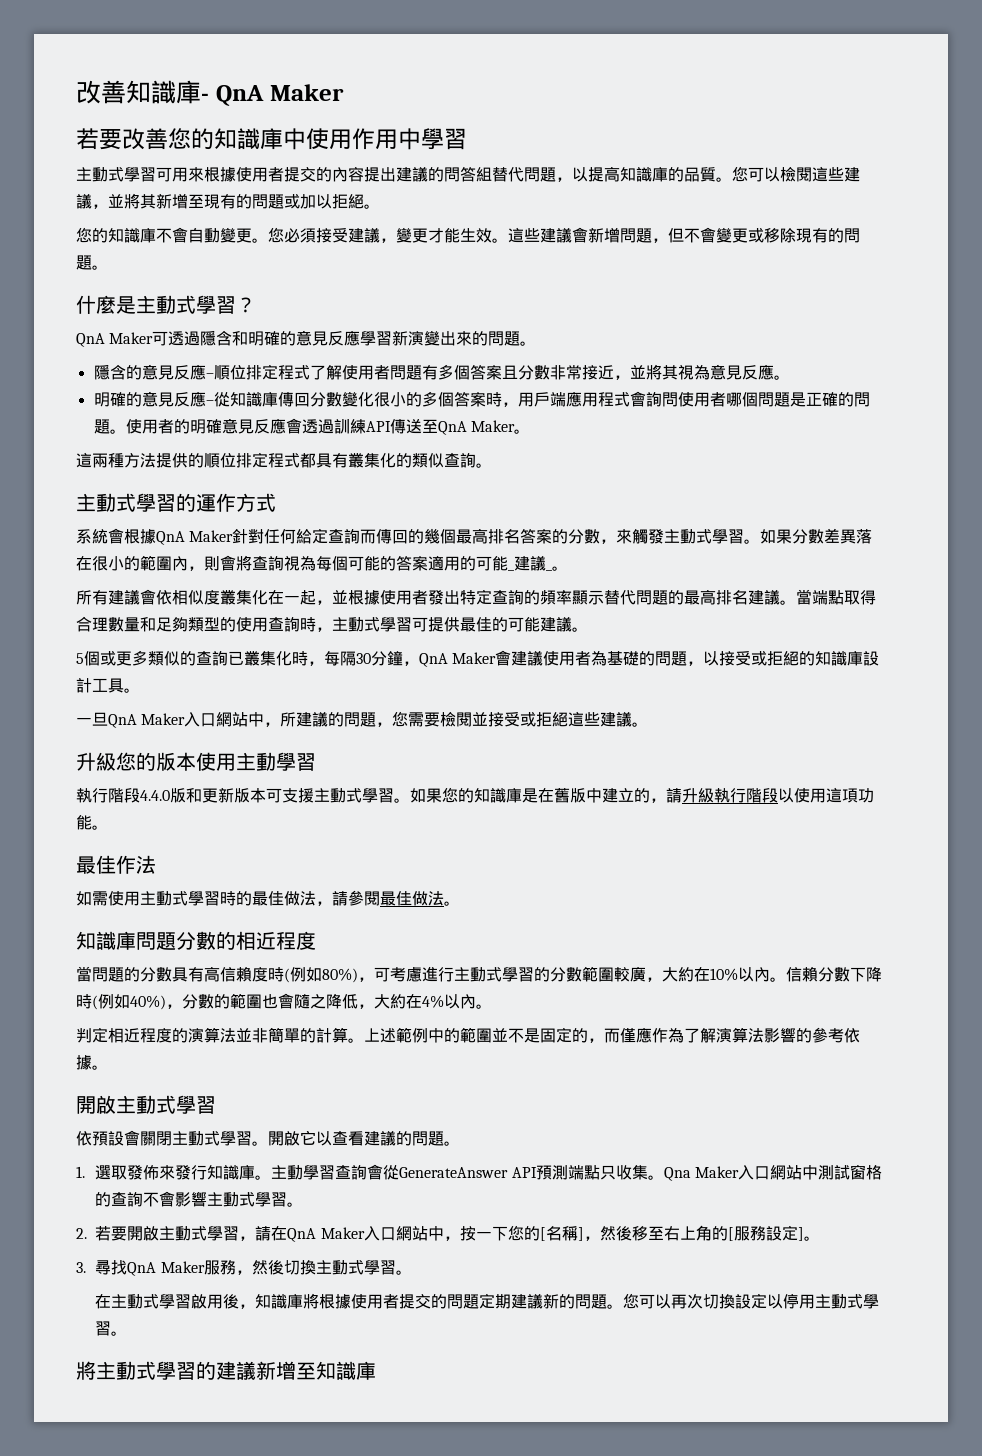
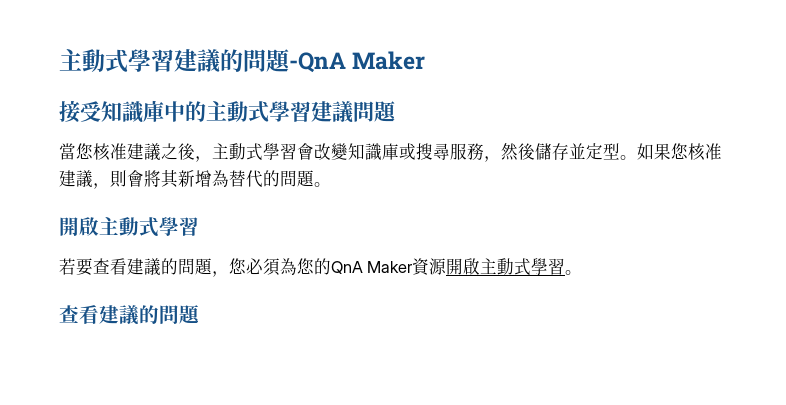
[76,80,344,106] [76,128,467,150] [76,166,860,182] [76,193,380,209] [76,227,860,243] [76,255,108,270] [76,295,256,314] [76,330,537,347] [93,364,790,380] [93,391,870,407] [93,418,530,435] [76,452,492,468] [76,493,276,512] [76,528,873,545] [76,555,568,571] [76,589,876,605] [76,616,588,632] [76,650,880,667] [76,678,140,693] [76,711,649,728] [76,752,316,771] [76,787,874,803] [76,815,108,830] [76,855,156,874] [76,890,460,906] [76,931,316,950] [76,966,882,983] [76,993,492,1010] [76,1027,860,1043] [76,1055,108,1070] [76,1095,216,1114] [76,1130,460,1146] [76,1164,882,1181] [95,1191,304,1207] [76,1225,820,1242] [76,1259,412,1276] [95,1293,880,1309] [95,1321,128,1336] [76,1361,376,1380] 改善知識庫- QnA Maker // 若要改善您的知識庫中使用作用中學習 // 主動式學習可用來根據使用者提交的內容提出建議的問答組替代問題，以提高知識庫的品質。您可以檢閱這些建議，並將其新增至現有的問題或加以拒絕。 // 您的知識庫不會自動變更。您必須接受建議，變更才能生效。這些建議會新增問題，但不會變更或移除現有的問題。 // 什麼是主動式學習？ // QnA Maker可透過隱含和明確的意見反應學習新演變出來的問題。 // 隱含的意見反應–順位排定程式了解使用者問題有多個答案且分數非常接近，並將其視為意見反應。 // 明確的意見反應–從知識庫傳回分數變化很小的多個答案時，用戶端應用程式會詢問使用者哪個問題是正確的問題。使用者的明確意見反應會透過訓練API傳送至QnA Maker。 // 這兩種方法提供的順位排定程式都具有叢集化的類似查詢。 // 主動式學習的運作方式 // 系統會根據QnA Maker針對任何給定查詢而傳回的幾個最高排名答案的分數，來觸發主動式學習。如果分數差異落在很小的範圍內，則會將查詢視為每個可能的答案適用的可能_建議_。 // 所有建議會依相似度叢集化在一起，並根據使用者發出特定查詢的頻率顯示替代問題的最高排名建議。當端點取得合理數量和足夠類型的使用查詢時，主動式學習可提供最佳的可能建議。 // 5個或更多類似的查詢已叢集化時，每隔30分鐘，QnA Maker會建議使用者為基礎的問題，以接受或拒絕的知識庫設計工具。 // 一旦QnA Maker入口網站中，所建議的問題，您需要檢閱並接受或拒絕這些建議。 // 升級您的版本使用主動學習 // 執行階段4.4.0版和更新版本可支援主動式學習。如果您的知識庫是在舊版中建立的，請升級執行階段以使用這項功能。 // 最佳作法 // 如需使用主動式學習時的最佳做法，請參閱最佳做法。 // 知識庫問題分數的相近程度 // 當問題的分數具有高信賴度時(例如80%)，可考慮進行主動式學習的分數範圍較廣，大約在10%以內。信賴分數下降時(例如40%)，分數的範圍也會隨之降低，大約在4%以內。 // 判定相近程度的演算法並非簡單的計算。上述範例中的範圍並不是固定的，而僅應作為了解演算法影響的參考依據。 // 開啟主動式學習 // 依預設會關閉主動式學習。開啟它以查看建議的問題。 // 1.選取發佈來發行知識庫。主動學習查詢會從GenerateAnswer API預測端點只收集。Qna Maker入口網站中測試窗格的查詢不會影響主動式學習。 // 2.若要開啟主動式學習，請在QnA Maker入口網站中，按一下您的[名稱]，然後移至右上角的[服務設定]。 // 3.尋找QnA Maker服務，然後切換主動式學習。 // 在主動式學習啟用後，知識庫將根據使用者提交的問題定期建議新的問題。您可以再次切換設定以停用主動式學習。 // 將主動式學習的建議新增至知識庫 -> [59,49,426,73] [59,100,397,123] [59,143,722,162] [59,170,331,189] [59,217,199,237] [59,258,583,277] [59,305,201,325] 主動式學習建議的問題-QnA Maker // 接受知識庫中的主動式學習建議問題 // 當您核准建議之後，主動式學習會改變知識庫或搜尋服務，然後儲存並定型。如果您核准建議，則會將其新增為替代的問題。 // 開啟主動式學習 // 若要查看建議的問題，您必須為您的QnA Maker資源開啟主動式學習。 // 查看建議的問題

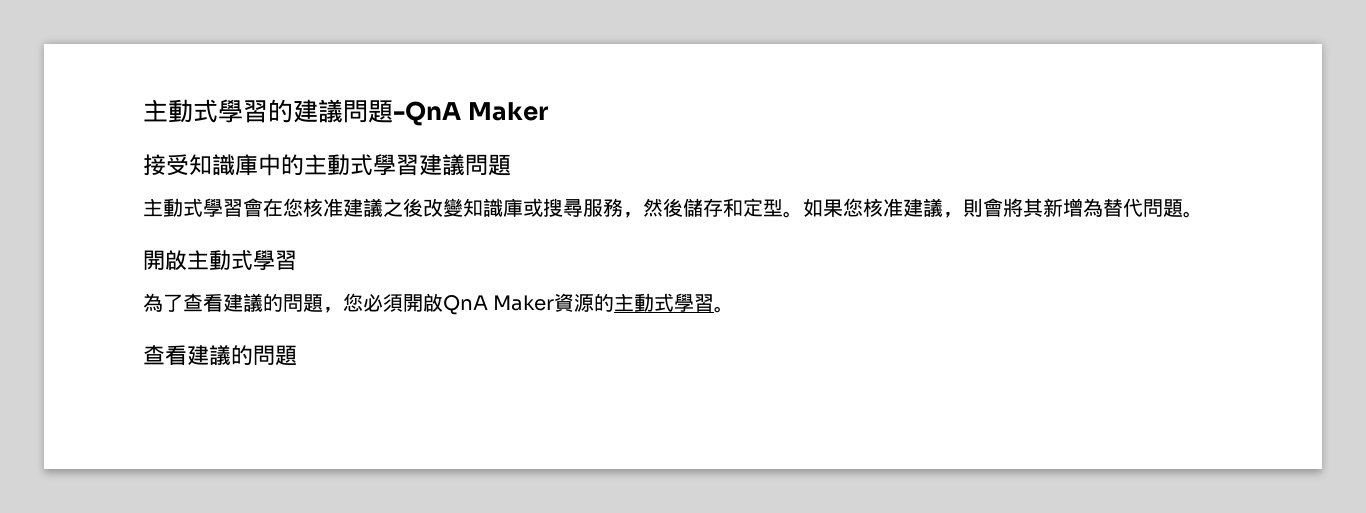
[59,49,243,73] 主動式學習建議的 -> [143,99,343,123] 主動式學習的建議
[59,143,314,162] 當您核准建議之後，主動式學習會 -> [143,198,423,217] 主動式學習會在您核准建議之後
[569,143,586,159] 並 -> [723,198,743,217] 和
[263,170,280,187] 的 -> (1143, 207) none
[59,258,93,276] 若要 -> [143,293,183,312] 為了
[280,258,331,275] 為您的 -> [403,293,443,312] 開啟
[446,258,481,275] 開啟 -> [594,293,615,312] 的

